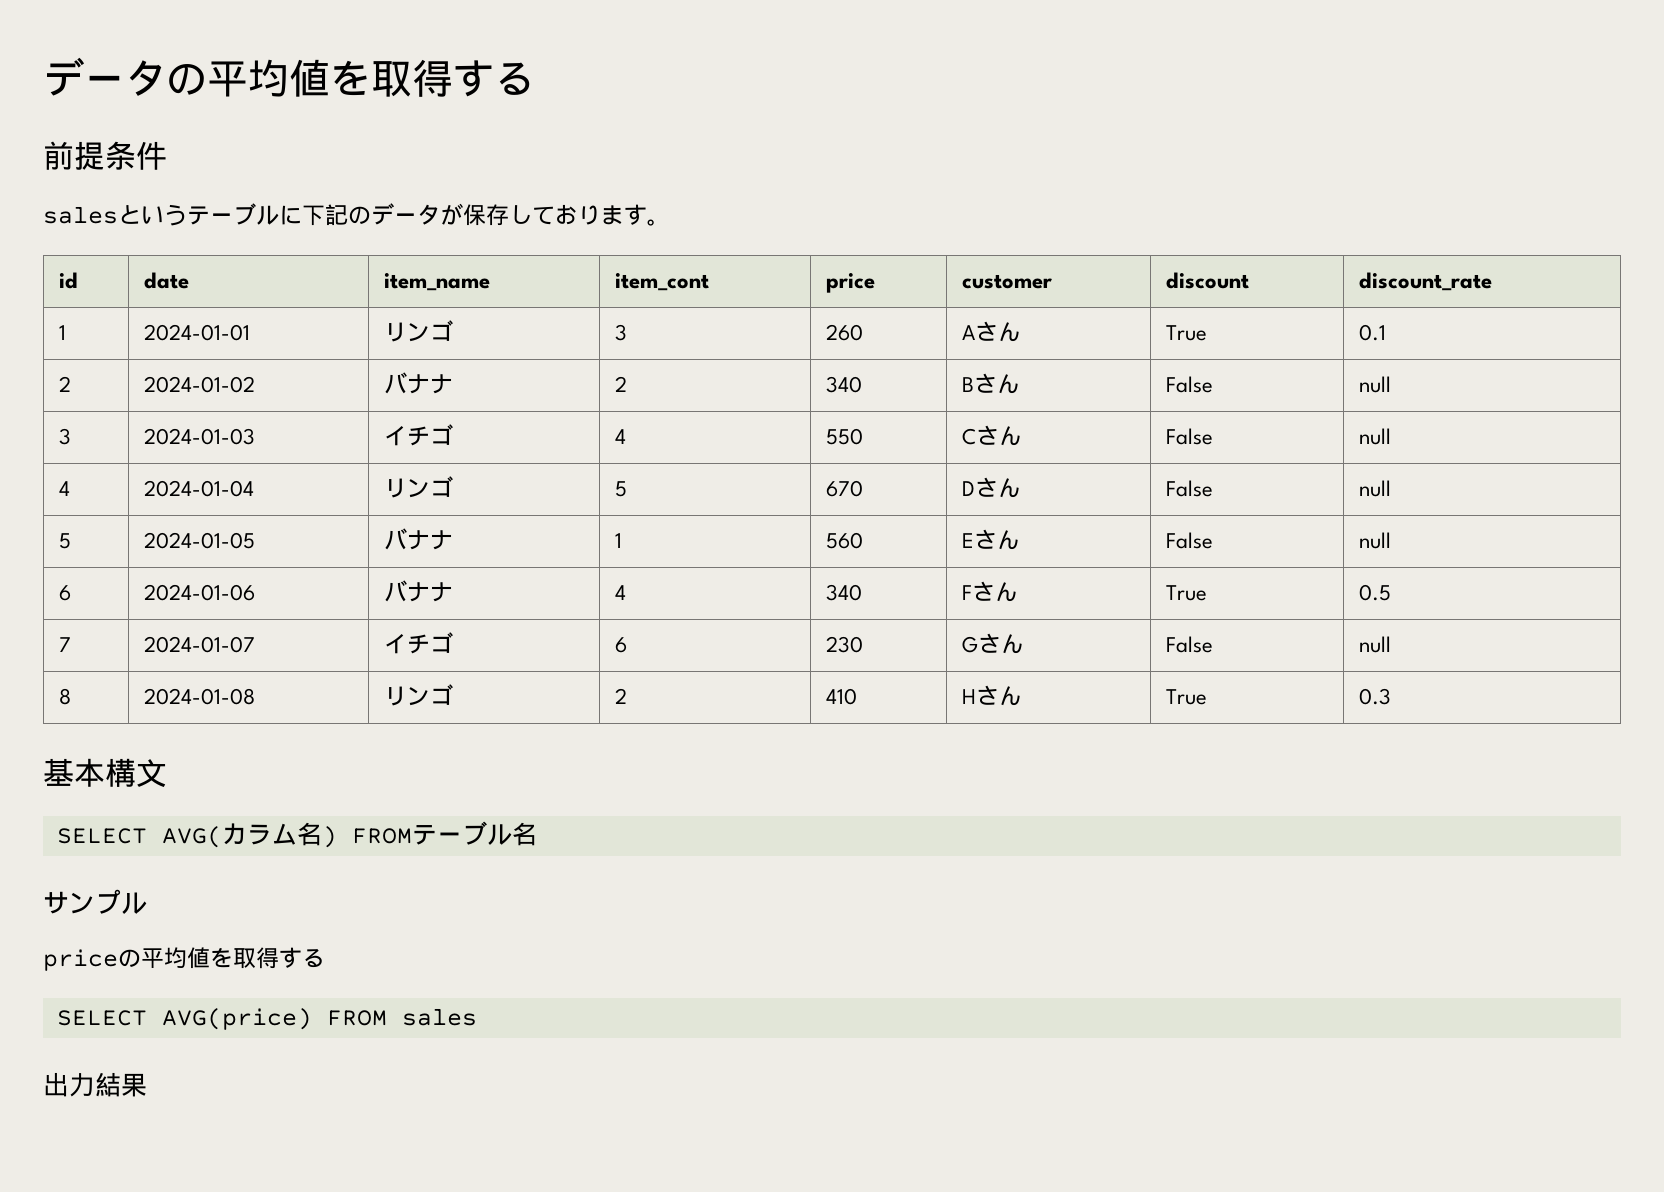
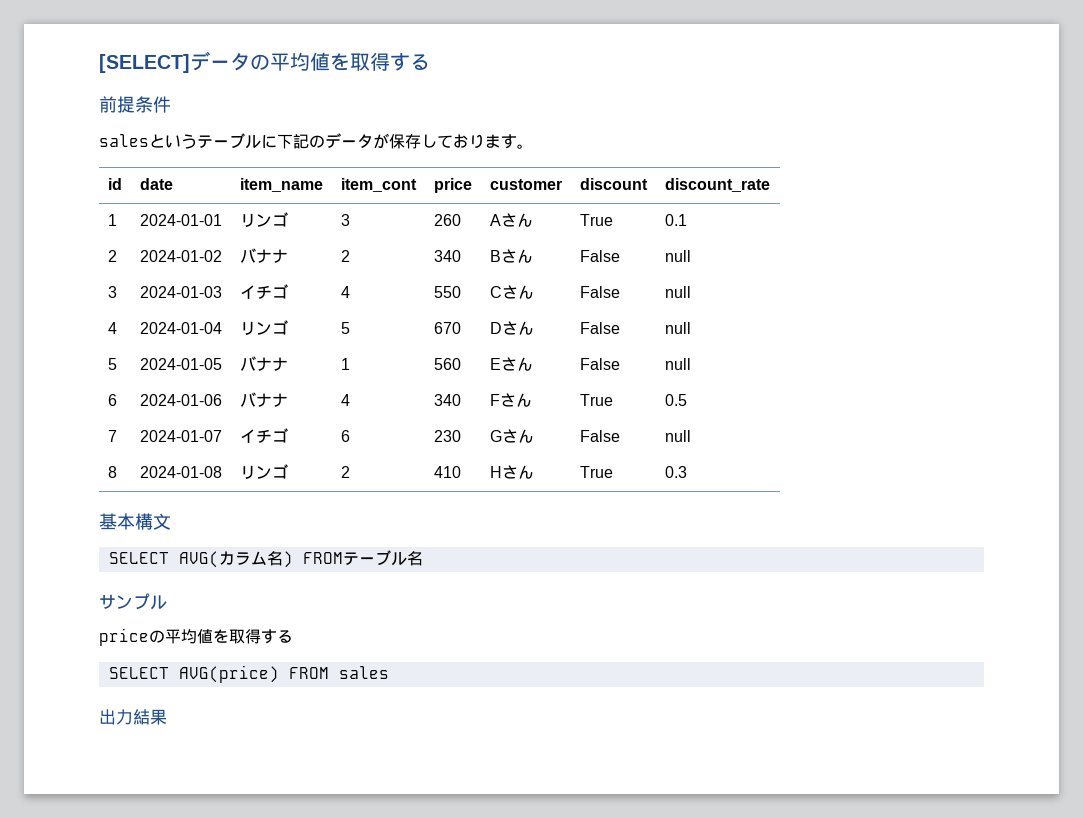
(43, 76) none -> [99,54,190,73] [SELECT]

